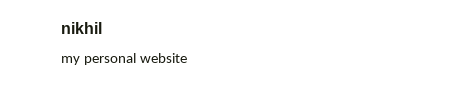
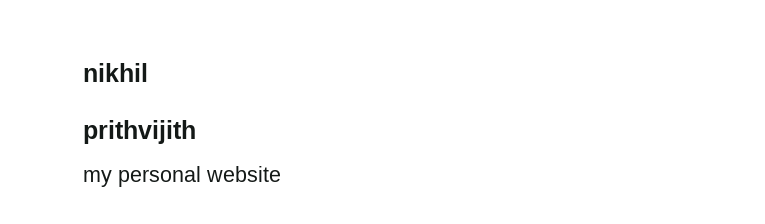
(102, 28) none -> [83,120,196,144] // prithvijith

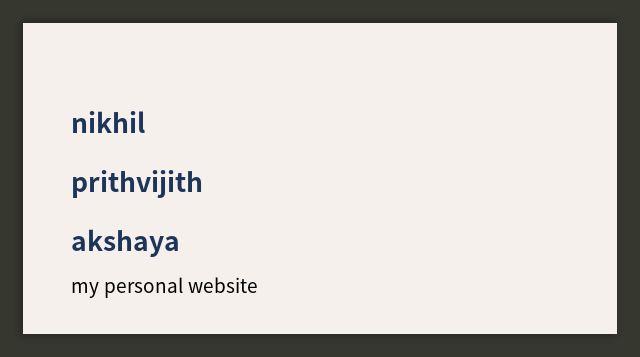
(196, 132) none -> [71,229,180,257] // akshaya

